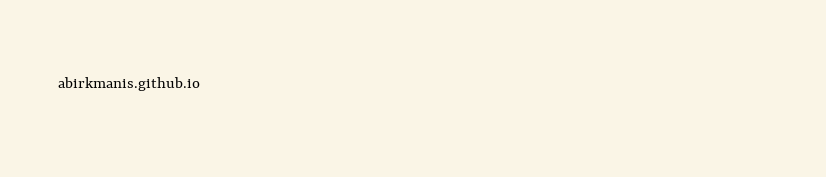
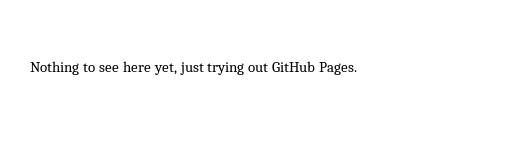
[58,77,200,91] abirkmanis.github.io -> [30,61,358,75] Nothing to see here yet, just trying out GitHub Pages.

